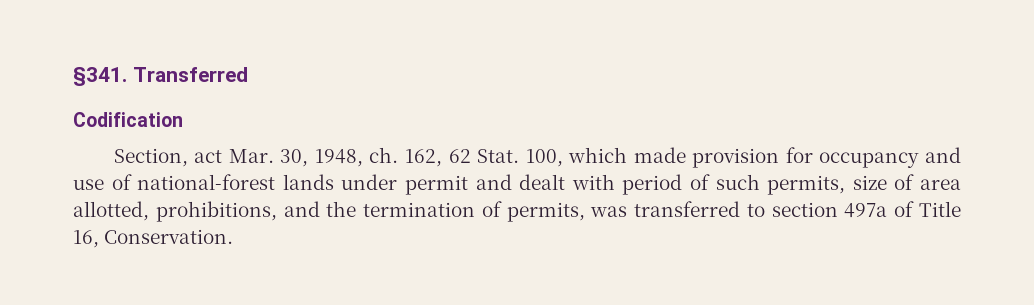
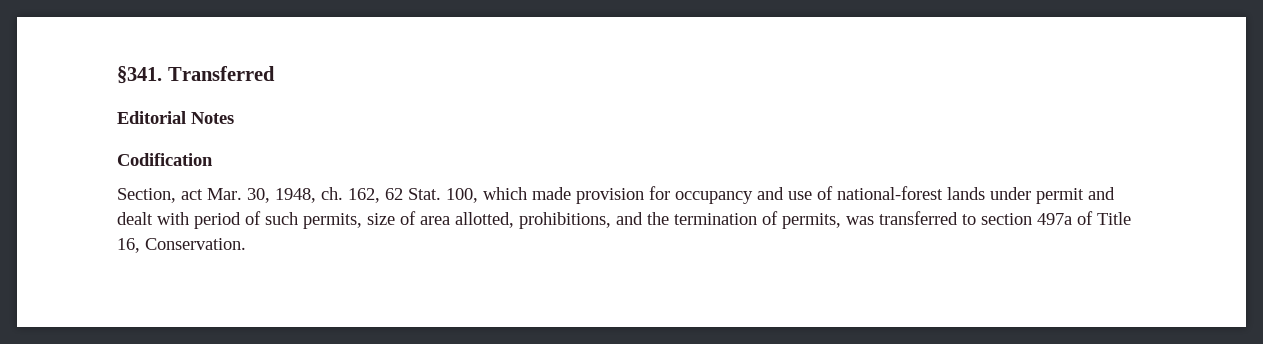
(248, 74) none -> [117,111,234,124] // Editorial Notes

